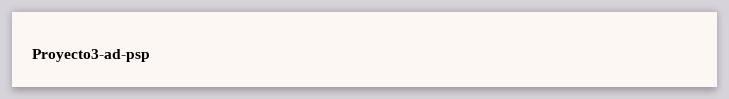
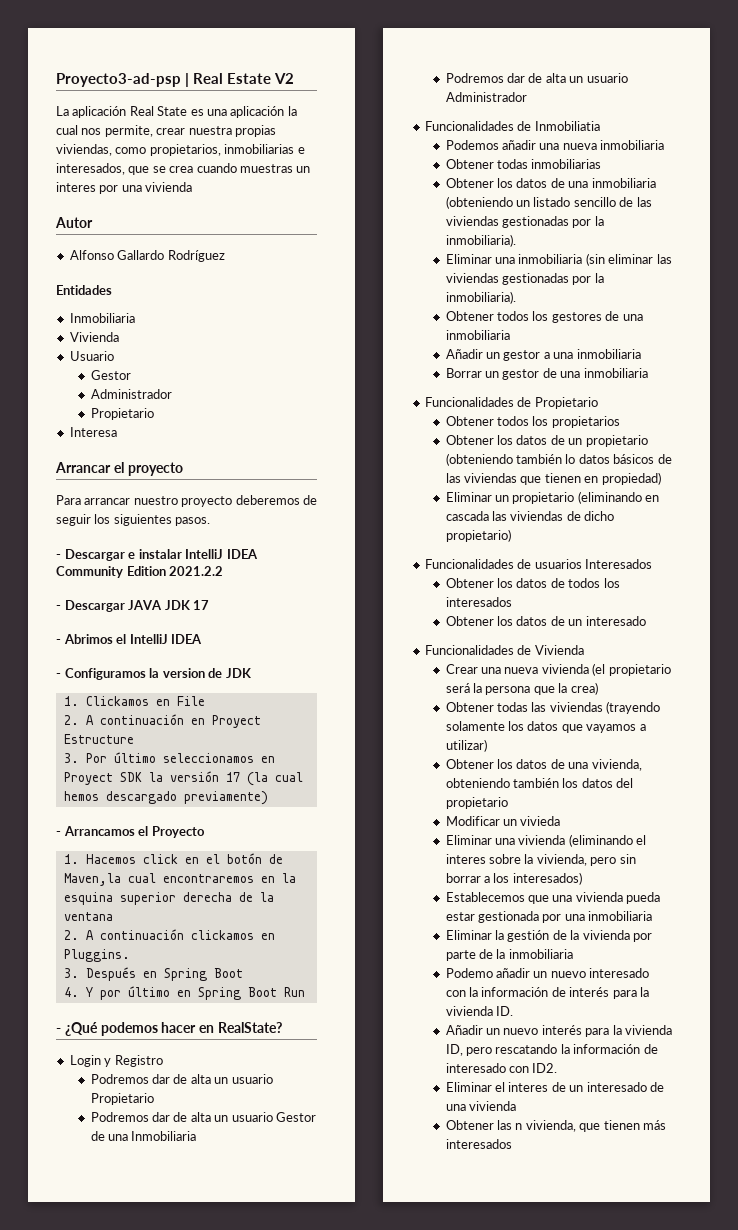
(150, 55) none -> [185,73,294,87] [56,106,297,118] [56,125,276,137] [56,144,305,156] [56,163,311,175] [56,182,193,194] [55,217,93,228] [69,250,225,262] [56,285,112,295] [69,313,135,323] [69,332,119,342] [69,351,114,361] [90,370,131,380] [90,389,172,399] [90,408,154,420] [69,427,117,437] [55,462,183,476] [56,495,317,507] [56,514,211,526] [56,549,258,561] [56,566,224,578] [56,600,210,612] [56,634,203,644] [56,668,252,680] [63,696,205,706] [63,714,261,728] [63,734,134,744] [63,752,275,763] [63,771,303,786] [63,791,268,805] [56,826,205,838] [63,853,283,864] [63,873,296,886] [63,892,274,905] [63,912,113,921] [63,929,275,940] [63,949,130,962] [63,967,243,981] [63,986,305,1000] [56,1022,282,1036] [69,1055,163,1067] [90,1074,273,1084] [90,1093,154,1105] [90,1112,316,1122] [90,1131,197,1141] [445,73,628,83] [445,92,527,102] [424,121,600,131] [445,140,665,150] [445,159,602,169] [445,178,656,188] [445,196,652,209] [445,216,604,228] [445,234,516,247] [445,253,672,266] [445,273,604,285] [445,291,516,304] [445,311,643,323] [445,330,510,340] [445,349,641,361] [445,368,648,380] [424,397,598,409] [445,416,620,428] [445,435,648,447] [445,453,672,466] [445,472,661,485] [445,491,660,504] [445,511,615,521] [445,529,511,542] [424,559,652,569] [445,578,620,588] [445,597,512,607] [445,616,646,626] [424,645,584,655] [445,663,671,676] [445,682,598,695] [445,701,661,714] [445,721,646,733] [445,739,487,752] [445,759,642,771] [445,778,634,788] [445,797,508,809] [445,816,561,826] [445,834,647,847] [445,854,636,866] [445,872,582,885] [445,892,661,904] [445,911,653,923] [445,930,652,942] [445,949,573,961] [445,968,650,978] [445,987,649,999] [445,1006,514,1016] [445,1025,672,1037] [445,1044,658,1056] [445,1063,558,1073] [445,1082,664,1092] [445,1101,517,1111] [445,1120,666,1132] [445,1139,512,1149] | Real Estate V2 // La aplicación Real State es una aplicación la cual nos permite, crear nuestra propias viviendas, como propietarios, inmobiliarias e interesados, que se crea cuando muestras un interes por una vivienda // Autor // Alfonso Gallardo Rodríguez // Entidades // Inmobiliaria // Vivienda // Usuario // Gestor // Administrador // Propietario // Interesa // Arrancar el proyecto // Para arrancar nuestro proyecto deberemos de seguir los siguientes pasos. // - Descargar e instalar IntelliJ IDEA Community Edition 2021.2.2 // - Descargar JAVA JDK 17 // - Abrimos el IntelliJ IDEA // - Configuramos la version de JDK // 1. Clickamos en File // 2. A continuación en Proyect Estructure // 3. Por último seleccionamos en Proyect SDK la versión 17 (la cual hemos descargado previamente) // - Arrancamos el Proyecto // 1. Hacemos click en el botón de Maven,la cual encontraremos en la esquina superior derecha de la ventana // 2. A continuación clickamos en Pluggins. // 3. Después en Spring Boot // 4. Y por último en Spring Boot Run // - ¿Qué podemos hacer en RealState? // Login y Registro // Podremos dar de alta un usuario Propietario // Podremos dar de alta un usuario Gestor de una Inmobiliaria // Podremos dar de alta un usuario Administrador // Funcionalidades de Inmobiliatia // Podemos añadir una nueva inmobiliaria // Obtener todas inmobiliarias // Obtener los datos de una inmobiliaria (obteniendo un listado sencillo de las viviendas gestionadas por la inmobiliaria). // Eliminar una inmobiliaria (sin eliminar las viviendas gestionadas por la inmobiliaria). // Obtener todos los gestores de una inmobiliaria // Añadir un gestor a una inmobiliaria // Borrar un gestor de una inmobiliaria // Funcionalidades de Propietario // Obtener todos los propietarios // Obtener los datos de un propietario (obteniendo también lo datos básicos de las viviendas que tienen en propiedad) // Eliminar un propietario (eliminando en cascada las viviendas de dicho propietario) // Funcionalidades de usuarios Interesados // Obtener los datos de todos los interesados // Obtener los datos de un interesado // Funcionalidades de Vivienda // Crear una nueva vivienda (el propietario será la persona que la crea) // Obtener todas las viviendas (trayendo solamente los datos que vayamos a utilizar) // Obtener los datos de una vivienda, obteniendo también los datos del propietario // Modificar un vivieda // Eliminar una vivienda (eliminando el interes sobre la vivienda, pero sin borrar a los interesados) // Establecemos que una vivienda pueda estar gestionada por una inmobiliaria // Eliminar la gestión de la vivienda por parte de la inmobiliaria // Podemo añadir un nuevo interesado con la información de interés para la vivienda ID. // Añadir un nuevo interés para la vivienda ID, pero rescatando la información de interesado con ID2. // Eliminar el interes de un interesado de una vivienda // Obtener las n vivienda, que tienen más interesados

